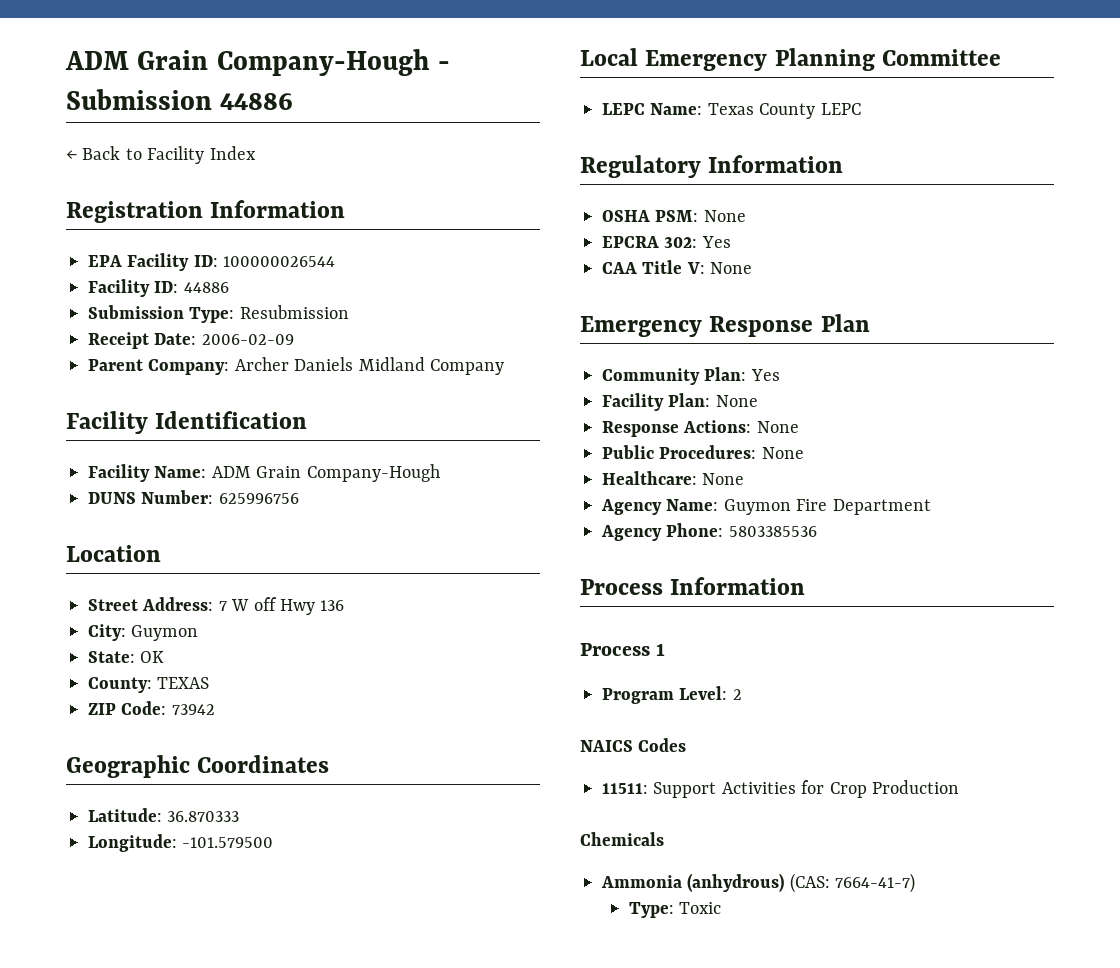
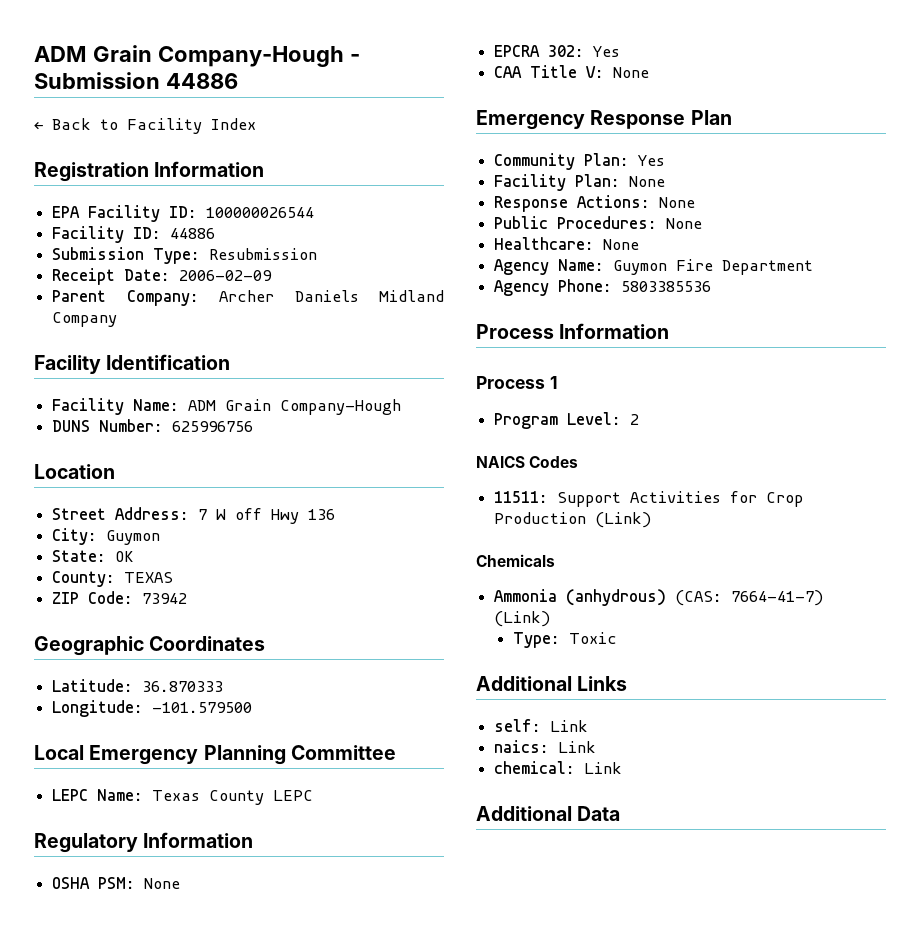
(959, 787) none -> [595,512,652,528] (Link)
(916, 883) none -> [494,611,551,627] (Link)
(722, 908) none -> [476,676,628,691] [494,719,589,732] [494,740,597,753] [494,761,623,774] [476,806,621,821] // Additional Links // self: Link // naics: Link // chemical: Link // Additional Data

